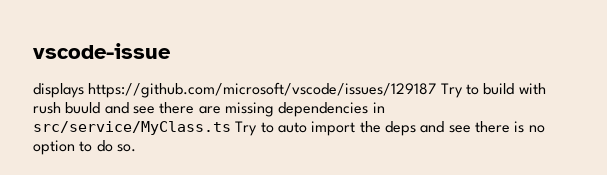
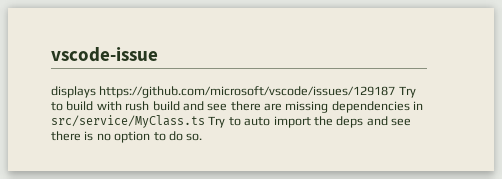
[65,102,101,114] buuld -> [152,101,180,111] build

